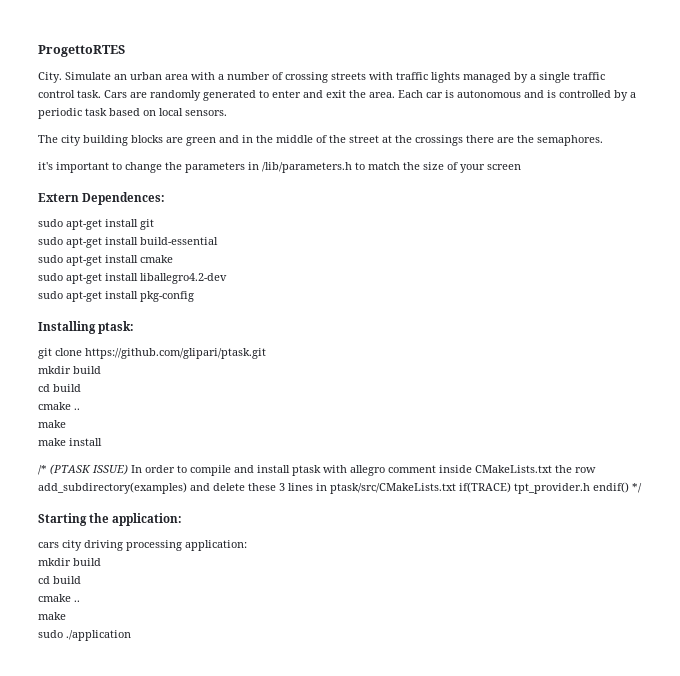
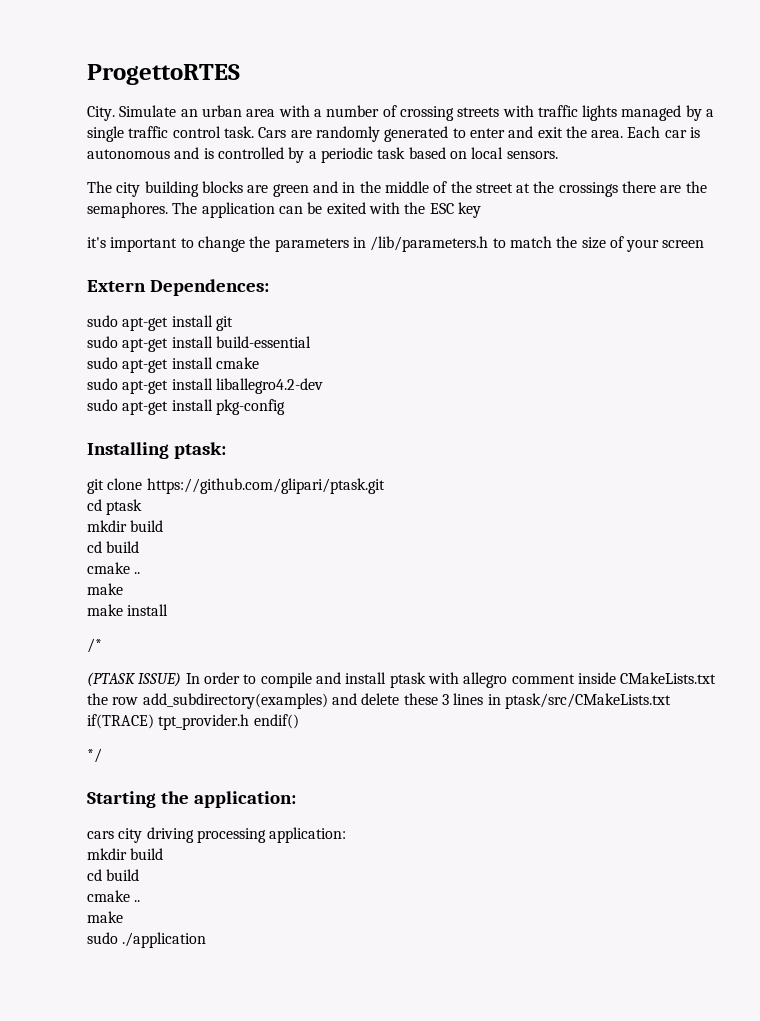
(603, 140) none -> [172,202,481,218] The application can be exited with the ESC key
(266, 353) none -> [87,499,143,515] // cd ptask
(47, 470) none -> (102, 645) //
(629, 487) none -> (299, 721) //

